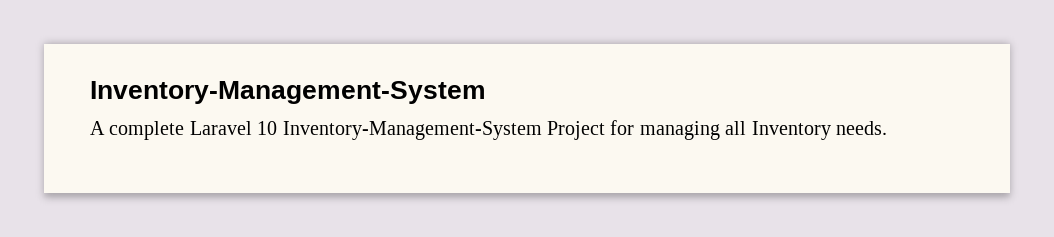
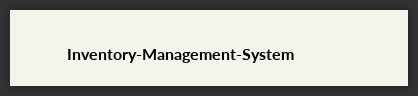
[90,81,486,104] [90,120,887,140] Inventory-Management-System // A complete Laravel 10 Inventory-Management-System Project for managing all Inventory needs. -> [67,49,294,63] Inventory-Management-System

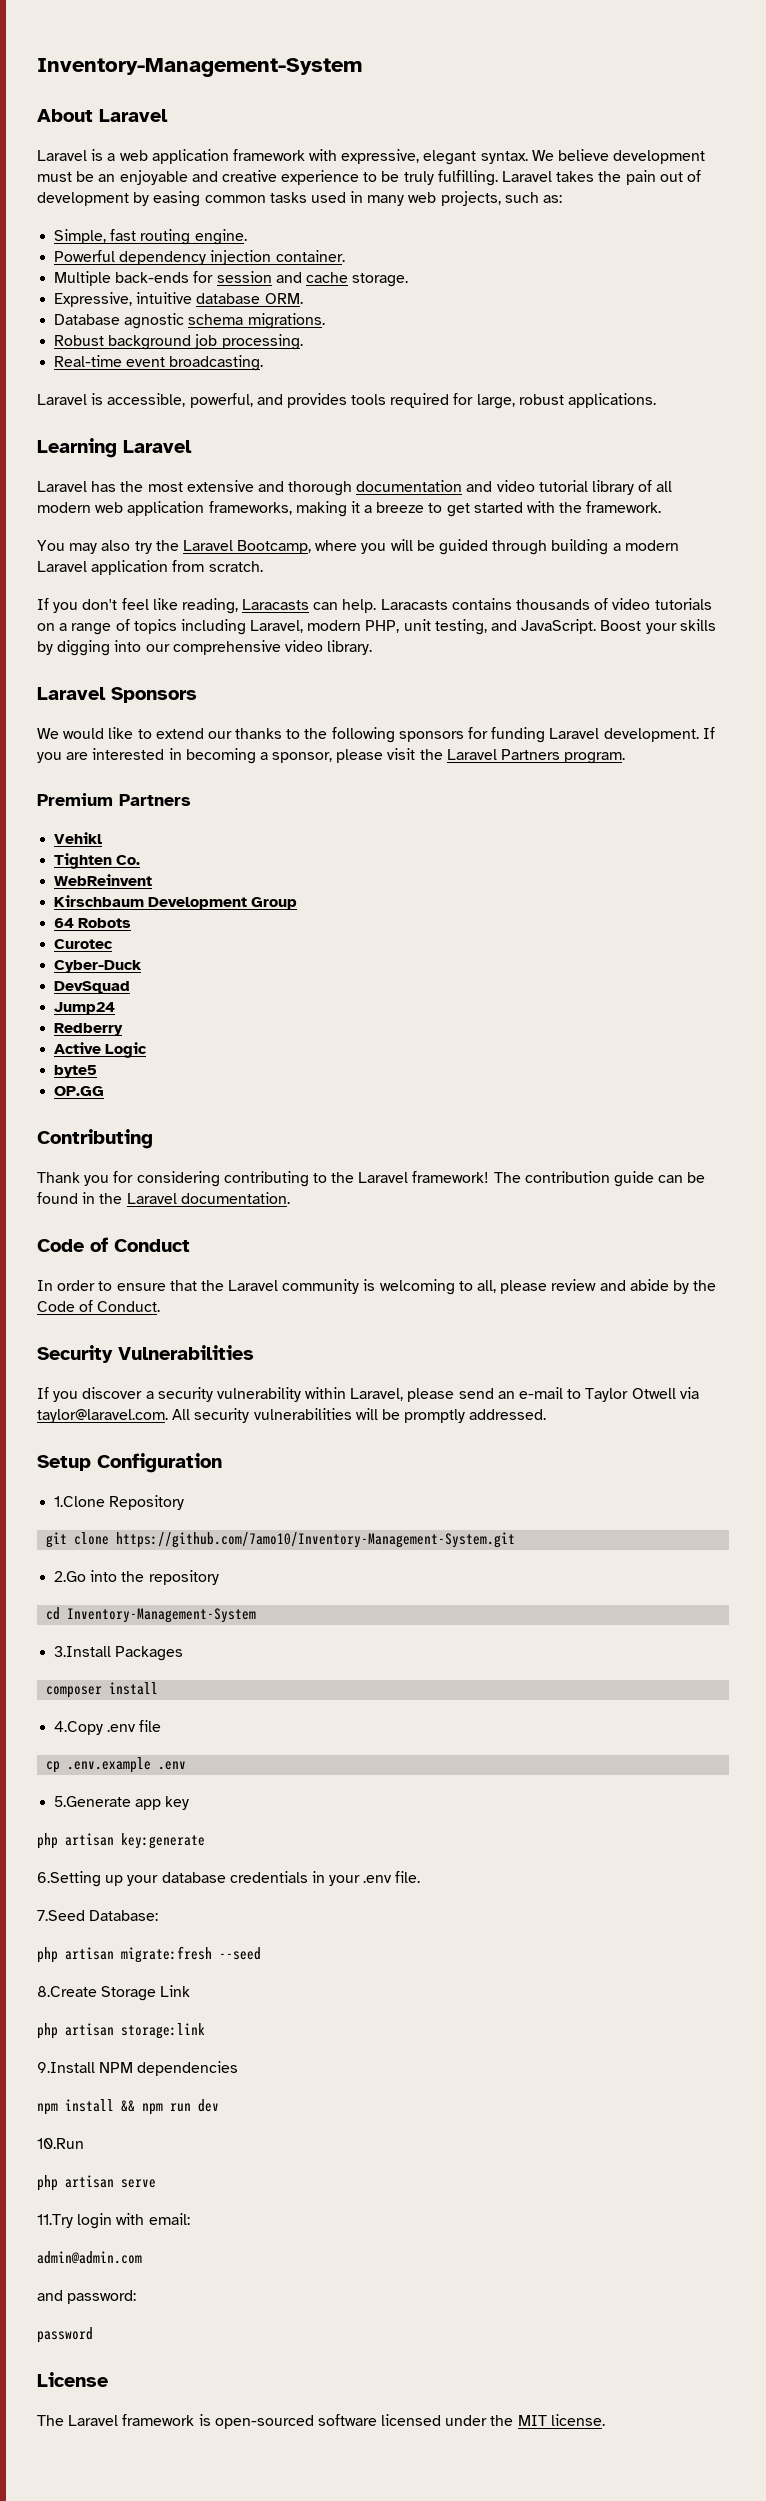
[67,49,294,63] Inventory-Management-System -> [37,58,362,77] [37,109,168,122] [37,149,706,165] [37,170,701,186] [37,191,563,207] [54,229,247,245] [54,250,345,265] [54,271,409,287] [54,292,303,307] [54,313,325,329] [54,334,303,350] [54,355,264,371] [37,393,657,409] [37,438,192,458] [37,480,673,496] [37,501,662,517] [37,539,679,555] [37,560,263,575] [37,598,712,614] [37,619,716,635] [37,640,373,656] [37,687,197,703] [37,727,715,743] [37,748,626,764] [37,793,191,806] [54,832,103,844] [54,853,141,869] [54,874,153,886] [54,895,298,910] [54,918,132,928] [54,939,114,949] [54,960,143,973] [54,981,131,994] [54,1002,116,1015] [54,1023,124,1036] [54,1042,148,1058] [54,1065,98,1078] [54,1086,105,1096] [37,1129,153,1149] [37,1171,706,1187] [37,1192,290,1204] [37,1237,190,1252] [37,1279,717,1295] [37,1300,161,1312] [37,1345,254,1363] [37,1387,699,1402] [37,1408,547,1423] [37,1453,222,1473] [54,1495,185,1510] [46,1532,516,1548] [54,1570,219,1585] [46,1607,257,1623] [54,1646,184,1661] [46,1682,159,1698] [54,1720,162,1735] [46,1757,187,1773] [54,1796,190,1810] [37,1833,205,1849] [37,1871,421,1887] [37,1910,159,1921] [37,1946,261,1963] [37,1985,191,2001] [37,2023,205,2039] [37,2061,239,2076] [37,2099,219,2115] [37,2138,84,2149] [37,2175,156,2191] [37,2213,190,2229] [37,2251,142,2264] [37,2290,137,2304] [37,2327,93,2343] [37,2372,108,2387] [37,2414,605,2429] Inventory-Management-System // About Laravel // Laravel is a web application framework with expressive, elegant syntax. We believe development must be an enjoyable and creative experience to be truly fulfilling. Laravel takes the pain out of development by easing common tasks used in many web projects, such as: // Simple, fast routing engine. // Powerful dependency injection container. // Multiple back-ends for session and cache storage. // Expressive, intuitive database ORM. // Database agnostic schema migrations. // Robust background job processing. // Real-time event broadcasting. // Laravel is accessible, powerful, and provides tools required for large, robust applications. // Learning Laravel // Laravel has the most extensive and thorough documentation and video tutorial library of all modern web application frameworks, making it a breeze to get started with the framework. // You may also try the Laravel Bootcamp, where you will be guided through building a modern Laravel application from scratch. // If you don't feel like reading, Laracasts can help. Laracasts contains thousands of video tutorials on a range of topics including Laravel, modern PHP, unit testing, and JavaScript. Boost your skills by digging into our comprehensive video library. // Laravel Sponsors // We would like to extend our thanks to the following sponsors for funding Laravel development. If you are interested in becoming a sponsor, please visit the Laravel Partners program. // Premium Partners // Vehikl // Tighten Co. // WebReinvent // Kirschbaum Development Group // 64 Robots // Curotec // Cyber-Duck // DevSquad // Jump24 // Redberry // Active Logic // byte5 // OP.GG // Contributing // Thank you for considering contributing to the Laravel framework! The contribution guide can be found in the Laravel documentation. // Code of Conduct // In order to ensure that the Laravel community is welcoming to all, please review and abide by the Code of Conduct. // Security Vulnerabilities // If you discover a security vulnerability within Laravel, please send an e-mail to Taylor Otwell via taylor@laravel.com. All security vulnerabilities will be promptly addressed. // Setup Configuration // 1.Clone Repository // git clone https://github.com/7amo10/Inventory-Management-System.git // 2.Go into the repository // cd Inventory-Management-System // 3.Install Packages // composer install // 4.Copy .env file // cp .env.example .env // 5.Generate app key // php artisan key:generate // 6.Setting up your database credentials in your .env file. // 7.Seed Database: // php artisan migrate:fresh --seed // 8.Create Storage Link // php artisan storage:link // 9.Install NPM dependencies // npm install && npm run dev // 10.Run // php artisan serve // 11.Try login with email: // admin@admin.com // and password: // password // License // The Laravel framework is open-sourced software licensed under the MIT license.

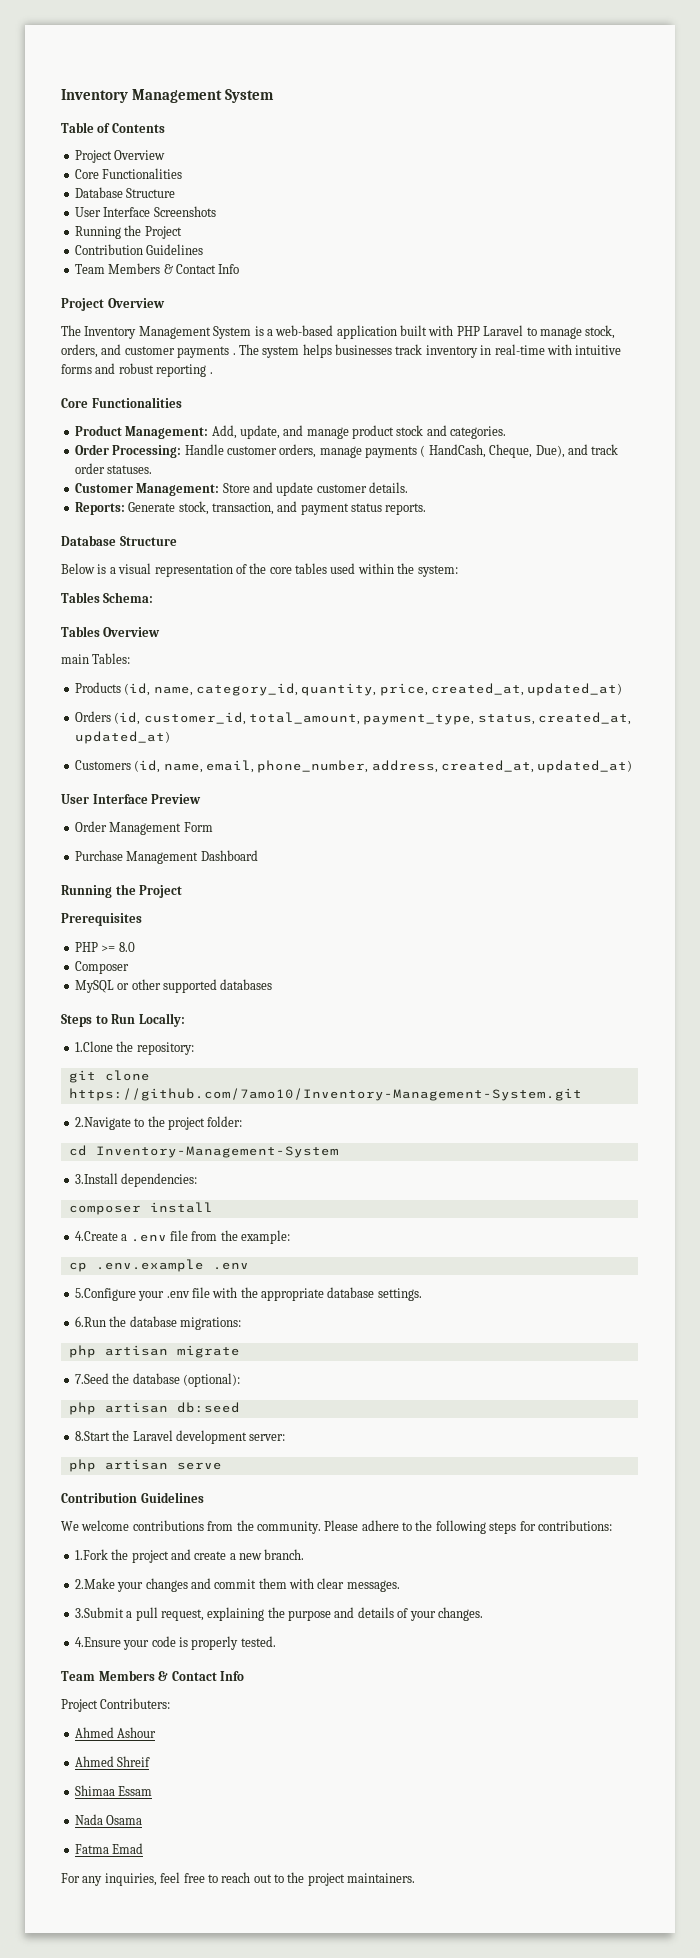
[37,58,362,77] [37,109,168,122] [37,149,706,165] [37,170,701,186] [37,191,563,207] [54,229,247,245] [54,250,345,265] [54,271,409,287] [54,292,303,307] [54,313,325,329] [54,334,303,350] [54,355,264,371] [37,393,657,409] [37,438,192,458] [37,480,673,496] [37,501,662,517] [37,539,679,555] [37,560,263,575] [37,598,712,614] [37,619,716,635] [37,640,373,656] [37,687,197,703] [37,727,715,743] [37,748,626,764] [37,793,191,806] [54,832,103,844] [54,853,141,869] [54,874,153,886] [54,895,298,910] [54,918,132,928] [54,939,114,949] [54,960,143,973] [54,981,131,994] [54,1002,116,1015] [54,1023,124,1036] [54,1042,148,1058] [54,1065,98,1078] [54,1086,105,1096] [37,1129,153,1149] [37,1171,706,1187] [37,1192,290,1204] [37,1237,190,1252] [37,1279,717,1295] [37,1300,161,1312] [37,1345,254,1363] [37,1387,699,1402] [37,1408,547,1423] [37,1453,222,1473] Inventory-Management-System // About Laravel // Laravel is a web application framework with expressive, elegant syntax. We believe development must be an enjoyable and creative experience to be truly fulfilling. Laravel takes the pain out of development by easing common tasks used in many web projects, such as: // Simple, fast routing engine. // Powerful dependency injection container. // Multiple back-ends for session and cache storage. // Expressive, intuitive database ORM. // Database agnostic schema migrations. // Robust background job processing. // Real-time event broadcasting. // Laravel is accessible, powerful, and provides tools required for large, robust applications. // Learning Laravel // Laravel has the most extensive and thorough documentation and video tutorial library of all modern web application frameworks, making it a breeze to get started with the framework. // You may also try the Laravel Bootcamp, where you will be guided through building a modern Laravel application from scratch. // If you don't feel like reading, Laracasts can help. Laracasts contains thousands of video tutorials on a range of topics including Laravel, modern PHP, unit testing, and JavaScript. Boost your skills by digging into our comprehensive video library. // Laravel Sponsors // We would like to extend our thanks to the following sponsors for funding Laravel development. If you are interested in becoming a sponsor, please visit the Laravel Partners program. // Premium Partners // Vehikl // Tighten Co. // WebReinvent // Kirschbaum Development Group // 64 Robots // Curotec // Cyber-Duck // DevSquad // Jump24 // Redberry // Active Logic // byte5 // OP.GG // Contributing // Thank you for considering contributing to the Laravel framework! The contribution guide can be found in the Laravel documentation. // Code of Conduct // In order to ensure that the Laravel community is welcoming to all, please review and abide by the Code of Conduct. // Security Vulnerabilities // If you discover a security vulnerability within Laravel, please send an e-mail to Taylor Otwell via taylor@laravel.com. All security vulnerabilities will be promptly addressed. // Setup Configuration -> [61,89,274,103] [61,122,165,133] [74,150,166,163] [74,168,183,179] [74,187,176,198] [74,206,216,217] [74,225,182,239] [74,244,204,255] [74,263,240,274] [61,298,165,311] [61,325,616,339] [61,344,622,358] [61,363,213,377] [61,397,182,408] [74,425,507,439] [74,444,619,458] [74,463,153,474] [74,482,408,496] [74,501,427,515] [61,535,177,546] [61,563,458,577] [61,592,154,603] [61,626,161,637] [61,653,131,664] [74,682,623,696] [74,711,631,725] [74,731,170,744] [74,760,633,773] [61,794,202,804] [74,821,213,835] [74,850,258,864] [61,884,183,898] [61,913,142,926] [74,942,135,952] [74,961,129,974] [74,979,273,993] [61,1013,185,1027] Inventory Management System // Table of Contents // Project Overview // Core Functionalities // Database Structure // User Interface Screenshots // Running the Project // Contribution Guidelines // Team Members & Contact Info // Project Overview // The Inventory Management System is a web-based application built with PHP Laravel to manage stock, orders, and customer payments . The system helps businesses track inventory in real-time with intuitive forms and robust reporting . // Core Functionalities // Product Management: Add, update, and manage product stock and categories. // Order Processing: Handle customer orders, manage payments ( HandCash, Cheque, Due), and track order statuses. // Customer Management: Store and update customer details. // Reports: Generate stock, transaction, and payment status reports. // Database Structure // Below is a visual representation of the core tables used within the system: // Tables Schema: // Tables Overview // main Tables: // Products (id, name, category_id, quantity, price, created_at, updated_at) // Orders (id, customer_id, total_amount, payment_type, status, created_at, updated_at) // Customers (id, name, email, phone_number, address, created_at, updated_at) // User Interface Preview // Order Management Form // Purchase Management Dashboard // Running the Project // Prerequisites // PHP >= 8.0 // Composer // MySQL or other supported databases // Steps to Run Locally:
[109,1495,185,1510] Repository -> [116,1041,194,1055] the repository:
[54,1570,219,1585] 2.Go into the repository -> [74,1116,243,1130] 2.Navigate to the project folder:
[115,1646,184,1661] Packages -> [121,1173,198,1187] dependencies:
[54,1720,162,1735] 4.Copy .env file -> [74,1230,290,1244] 4.Create a .env file from the example:
[54,1796,190,1810] [37,1833,205,1849] [37,1871,421,1887] [37,1910,159,1921] [37,1946,261,1963] [37,1985,191,2001] [37,2023,205,2039] [37,2061,239,2076] [37,2099,219,2115] [37,2138,84,2149] [37,2175,156,2191] [37,2213,190,2229] [37,2251,142,2264] [37,2290,137,2304] [37,2327,93,2343] [37,2372,108,2387] [37,2414,605,2429] 5.Generate app key // php artisan key:generate // 6.Setting up your database credentials in your .env file. // 7.Seed Database: // php artisan migrate:fresh --seed // 8.Create Storage Link // php artisan storage:link // 9.Install NPM dependencies // npm install && npm run dev // 10.Run // php artisan serve // 11.Try login with email: // admin@admin.com // and password: // password // License // The Laravel framework is open-sourced software licensed under the MIT license. -> [74,1287,422,1301] [74,1316,241,1330] [68,1345,240,1358] [74,1373,240,1387] [68,1402,240,1415] [74,1430,286,1444] [68,1459,222,1472] [61,1492,204,1503] [61,1520,612,1534] [74,1549,305,1563] [74,1578,400,1592] [74,1607,483,1621] [74,1636,276,1650] [61,1670,245,1681] [61,1698,171,1712] [74,1727,157,1738] [74,1756,151,1767] [74,1785,153,1796] [74,1814,143,1825] [74,1843,144,1854] [61,1872,416,1886] 5.Configure your .env file with the appropriate database settings. // 6.Run the database migrations: // php artisan migrate // 7.Seed the database (optional): // php artisan db:seed // 8.Start the Laravel development server: // php artisan serve // Contribution Guidelines // We welcome contributions from the community. Please adhere to the following steps for contributions: // 1.Fork the project and create a new branch. // 2.Make your changes and commit them with clear messages. // 3.Submit a pull request, explaining the purpose and details of your changes. // 4.Ensure your code is properly tested. // Team Members & Contact Info // Project Contributers: // Ahmed Ashour // Ahmed Shreif // Shimaa Essam // Nada Osama // Fatma Emad // For any inquiries, feel free to reach out to the project maintainers.

